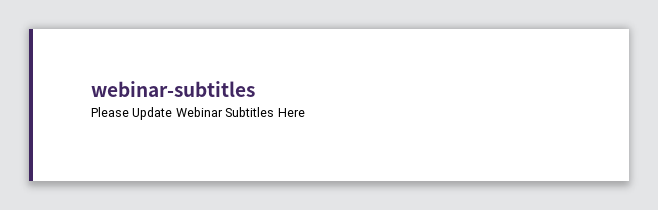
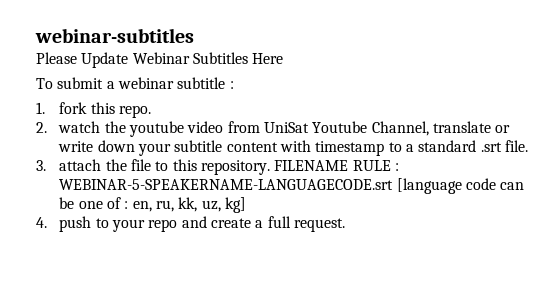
(305, 112) none -> [36,77,234,89] [36,102,151,118] [36,121,511,137] [58,140,528,156] [36,159,399,175] [59,178,525,194] [59,197,246,213] [36,216,345,232] // To submit a webinar subtitle : // 1. fork this repo. // 2. watch the youtube video from UniSat Youtube Channel, translate or write down your subtitle content with timestamp to a standard .srt file. // 3. attach the file to this repository. FILENAME RULE : WEBINAR-5-SPEAKERNAME-LANGUAGECODE.srt [language code can be one of : en, ru, kk, uz, kg] // 4. push to your repo and create a full request.

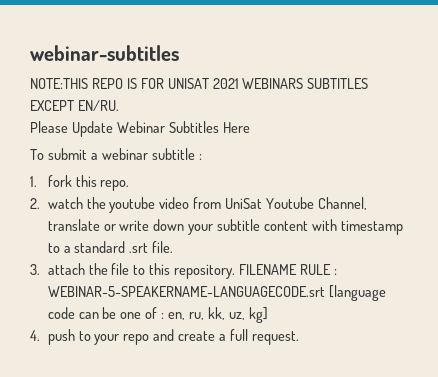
(194, 35) none -> [30,78,369,89] [30,100,119,111] // NOTE:THIS REPO IS FOR UNISAT 2021 WEBINARS SUBTITLES EXCEPT EN/RU.

